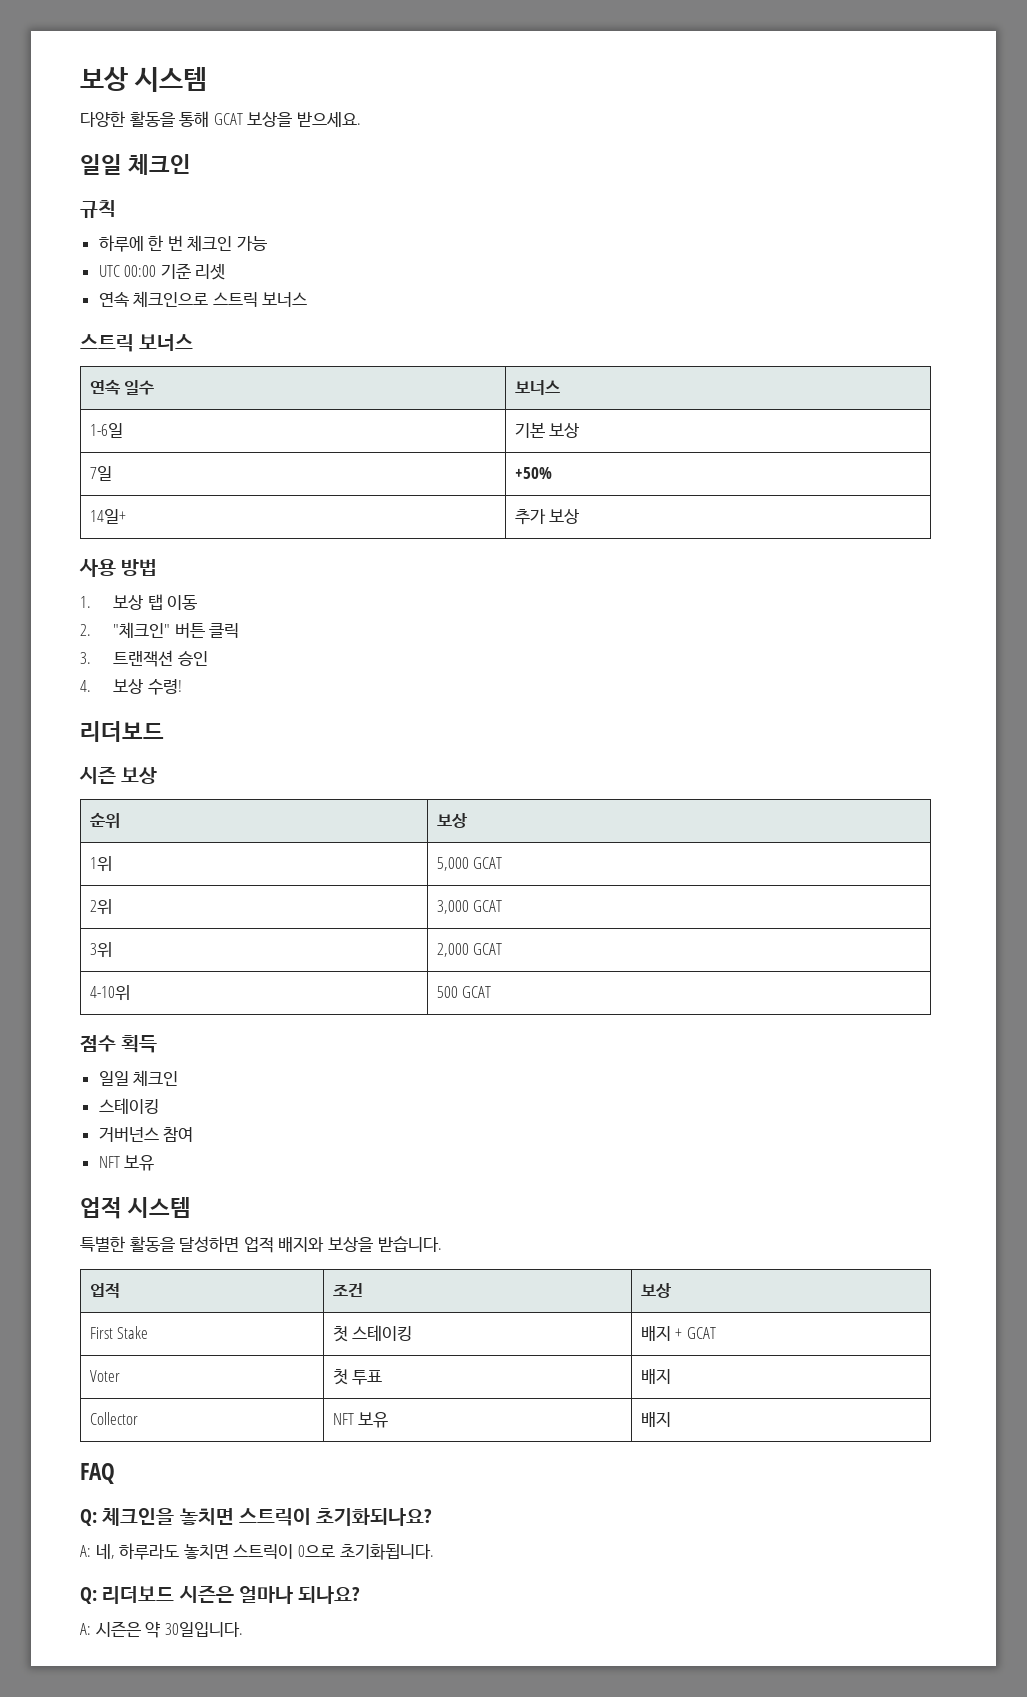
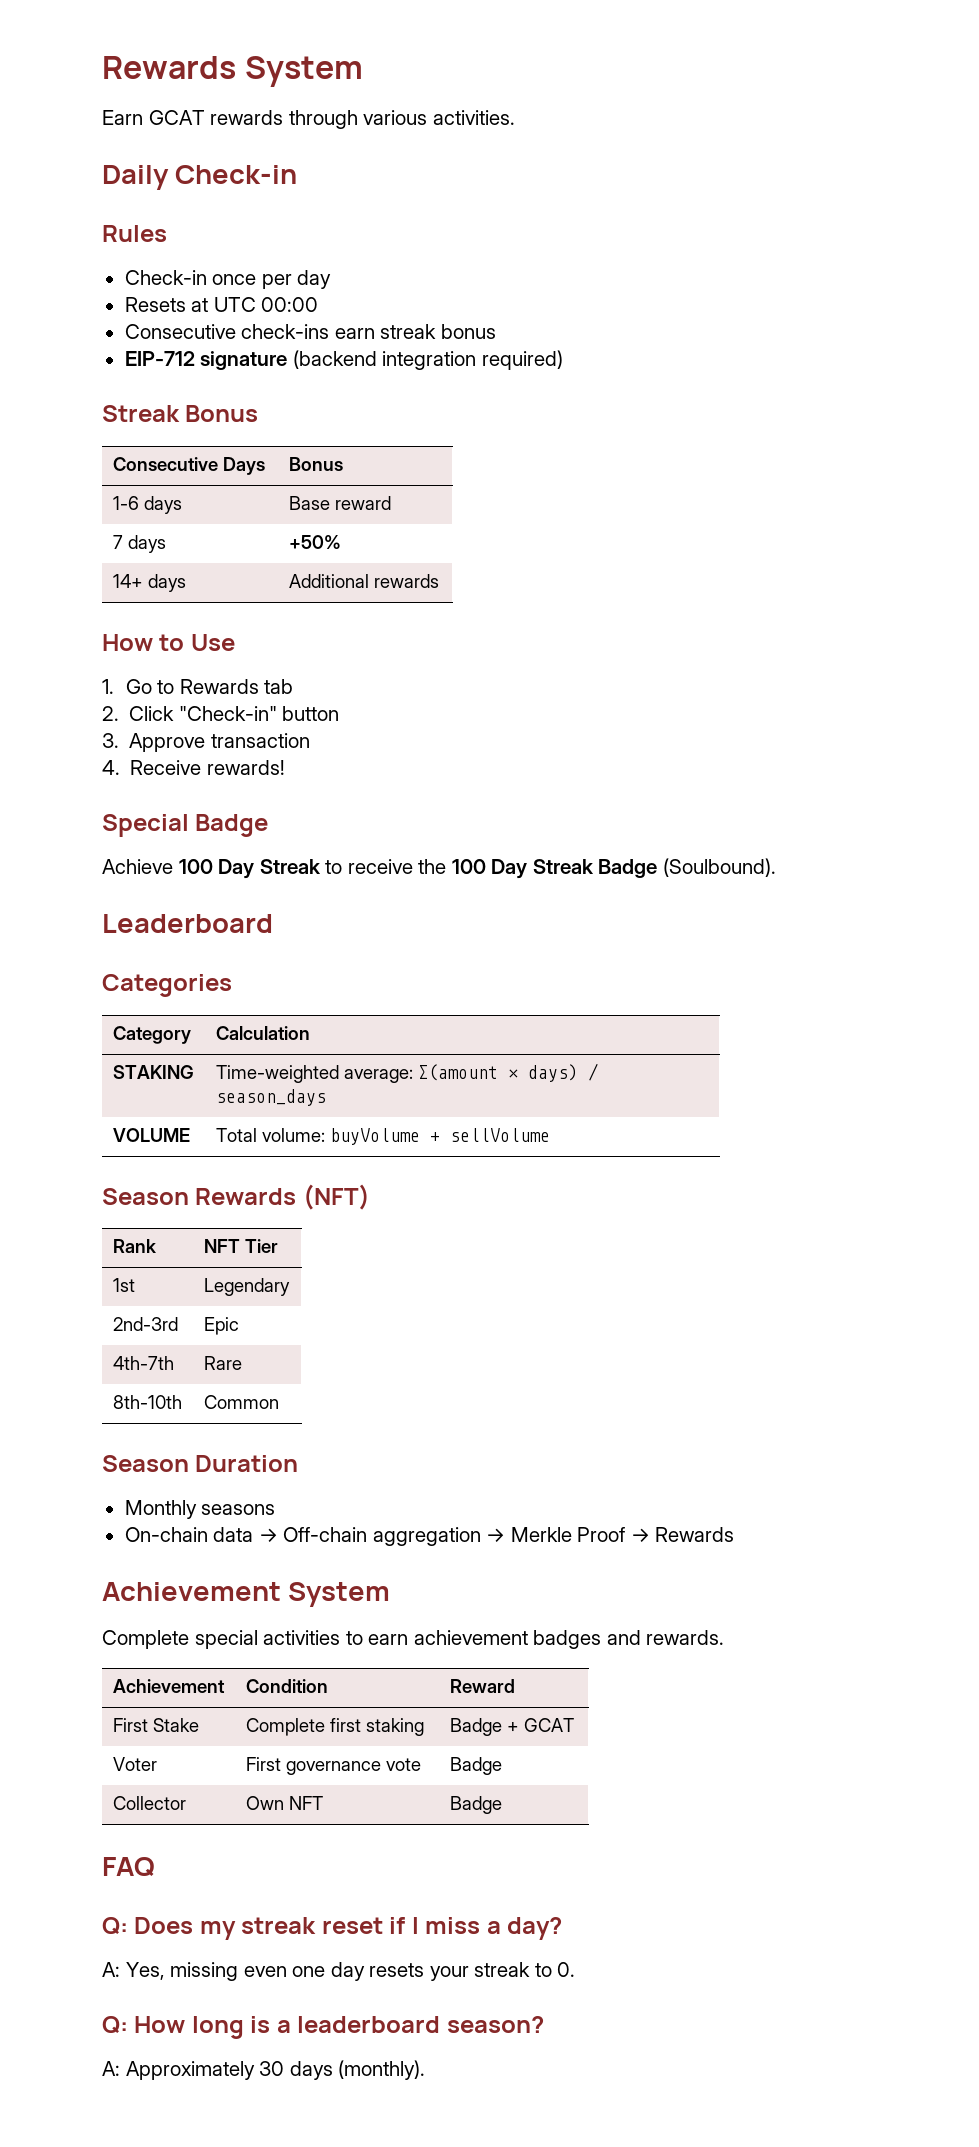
[80,67,208,92] [80,111,361,127] [80,154,192,175] [80,200,116,218] [98,235,268,252] [98,263,226,280] [98,291,308,307] [80,334,194,352] [89,379,155,395] [514,380,560,395] [89,423,123,438] [514,422,580,438] [89,466,112,481] [514,467,552,479] [89,509,126,524] [514,509,580,525] [79,559,158,577] [80,594,198,610] [80,622,240,638] 보상 시스템 // 다양한 활동을 통해 GCAT 보상을 받으세요. // 일일 체크인 // 규칙 // 하루에 한 번 체크인 가능 // UTC 00:00 기준 리셋 // 연속 체크인으로 스트릭 보너스 // 스트릭 보너스 // 연속 일수 | 보너스 // 1-6일 | 기본 보상 // 7일 | +50% // 14일+ | 추가 보상 // 사용 방법 // 1. 보상 탭 이동 // 2. "체크인" 버튼 클릭 -> [102,56,363,87] [102,110,515,129] [102,165,298,190] [102,225,167,242] [124,270,332,289] [124,297,319,312] [124,324,496,339] [124,350,563,370] [102,405,259,422] [112,457,265,475] [288,457,343,471] [112,496,182,514] [288,496,391,510] [112,535,166,553] [288,535,341,549] [112,574,186,592] [288,574,439,588] [102,634,235,651] [102,679,294,694] [102,706,340,721] Rewards System // Earn GCAT rewards through various activities. // Daily Check-in // Rules // Check-in once per day // Resets at UTC 00:00 // Consecutive check-ins earn streak bonus // EIP-712 signature (backend integration required) // Streak Bonus // Consecutive Days | Bonus // 1-6 days | Base reward // 7 days | +50% // 14+ days | Additional rewards // How to Use // 1. Go to Rewards tab // 2. Click "Check-in" button
[112,650,208,667] 트랜잭션 승인 -> [129,733,310,752] Approve transaction
[112,679,182,695] [80,721,164,742] [79,766,158,784] [89,812,120,828] [436,813,468,828] [89,856,112,872] [436,857,503,871] [89,899,112,915] [436,900,503,914] [89,942,112,958] [436,943,503,957] [89,985,130,1001] [436,986,492,998] [80,1035,158,1053] [98,1070,179,1086] [98,1098,159,1114] [98,1127,194,1142] [98,1155,155,1171] [80,1197,192,1219] [80,1236,442,1253] [89,1283,120,1298] [332,1283,363,1297] [640,1283,672,1298] [89,1326,149,1339] [332,1325,413,1342] [640,1326,671,1341] 보상 수령! // 리더보드 // 시즌 보상 // 순위 | 보상 // 1위 | 5,000 GCAT // 2위 | 3,000 GCAT // 3위 | 2,000 GCAT // 4-10위 | 500 GCAT // 점수 획득 // 일일 체크인 // 스테이킹 // 거버넌스 참여 // NFT 보유 // 업적 시스템 // 특별한 활동을 달성하면 업적 배지와 보상을 받습니다. // 업적 | 조건 | 보상 // First Stake | 첫 스테이킹 | 배지 -> [130,760,285,775] [102,814,269,837] [102,858,776,879] [102,914,273,933] [102,974,232,997] [112,1026,191,1044] [215,1026,310,1040] [112,1065,194,1079] [215,1063,598,1083] [215,1089,326,1106] [112,1128,190,1142] [215,1128,550,1145] [102,1184,370,1210] [112,1239,156,1253] [203,1239,278,1253] [112,1278,135,1292] [203,1278,290,1296] [112,1317,178,1331] [203,1317,239,1335] [112,1356,174,1370] [203,1356,242,1370] [112,1395,182,1409] [203,1395,279,1409] [102,1455,299,1472] [124,1500,276,1519] [124,1527,735,1546] [102,1582,391,1607] [102,1630,725,1649] [112,1679,225,1693] [245,1679,328,1693] [449,1679,515,1693] [112,1718,199,1732] [245,1718,424,1736] [449,1718,502,1736] Receive rewards! // Special Badge // Achieve 100 Day Streak to receive the 100 Day Streak Badge (Soulbound). // Leaderboard // Categories // Category | Calculation // STAKING | Time-weighted average: Σ(amount × days) / season_days // VOLUME | Total volume: buyVolume + sellVolume // Season Rewards (NFT) // Rank | NFT Tier // 1st | Legendary // 2nd-3rd | Epic // 4th-7th | Rare // 8th-10th | Common // Season Duration // Monthly seasons // On-chain data → Off-chain aggregation → Merkle Proof → Rewards // Achievement System // Complete special activities to earn achievement badges and rewards. // Achievement | Condition | Reward // First Stake | Complete first staking | Badge
[332,1369,383,1385] [640,1369,671,1384] 첫 투표 | 배지 -> [245,1757,421,1775] [449,1757,502,1775] First governance vote | Badge
[332,1412,389,1428] [640,1412,671,1427] NFT 보유 | 배지 -> [245,1796,323,1810] [449,1796,502,1814] Own NFT | Badge
[102,1508,433,1526] [80,1543,434,1560] [80,1585,361,1604] [80,1621,243,1638] 체크인을 놓치면 스트릭이 초기화되나요? // A: 네, 하루라도 놓치면 스트릭이 0으로 초기화됩니다. // Q: 리더보드 시즌은 얼마나 되나요? // A: 시즌은 약 30일입니다. -> [134,1917,563,1940] [102,1962,576,1981] [102,2016,544,2039] [102,2060,426,2080] Does my streak reset if I miss a day? // A: Yes, missing even one day resets your streak to 0. // Q: How long is a leaderboard season? // A: Approximately 30 days (monthly).

